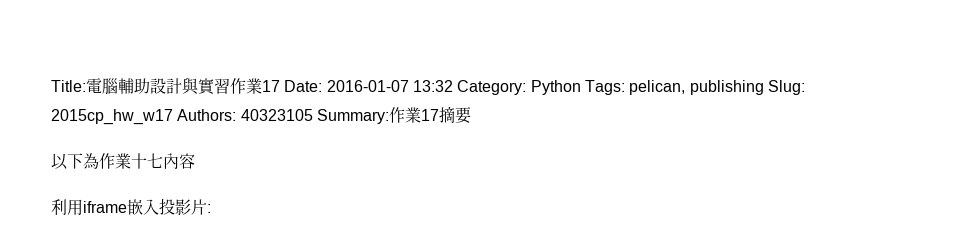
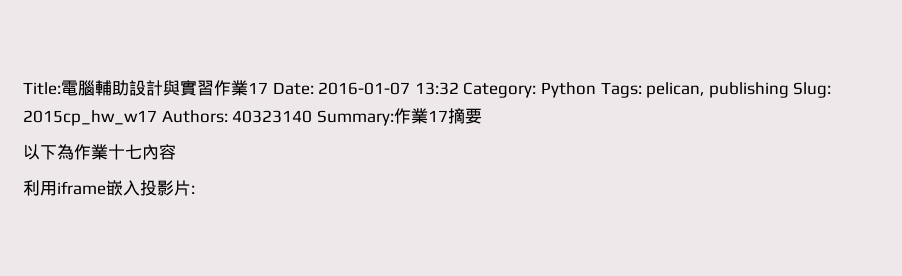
[240,109,313,121] 40323105 -> [232,110,313,123] 40323140

